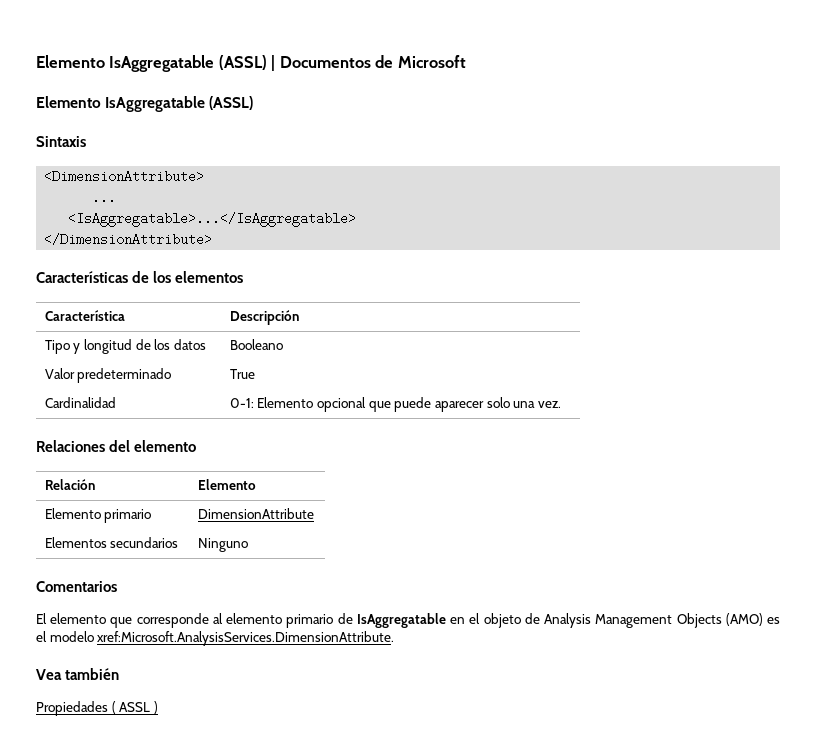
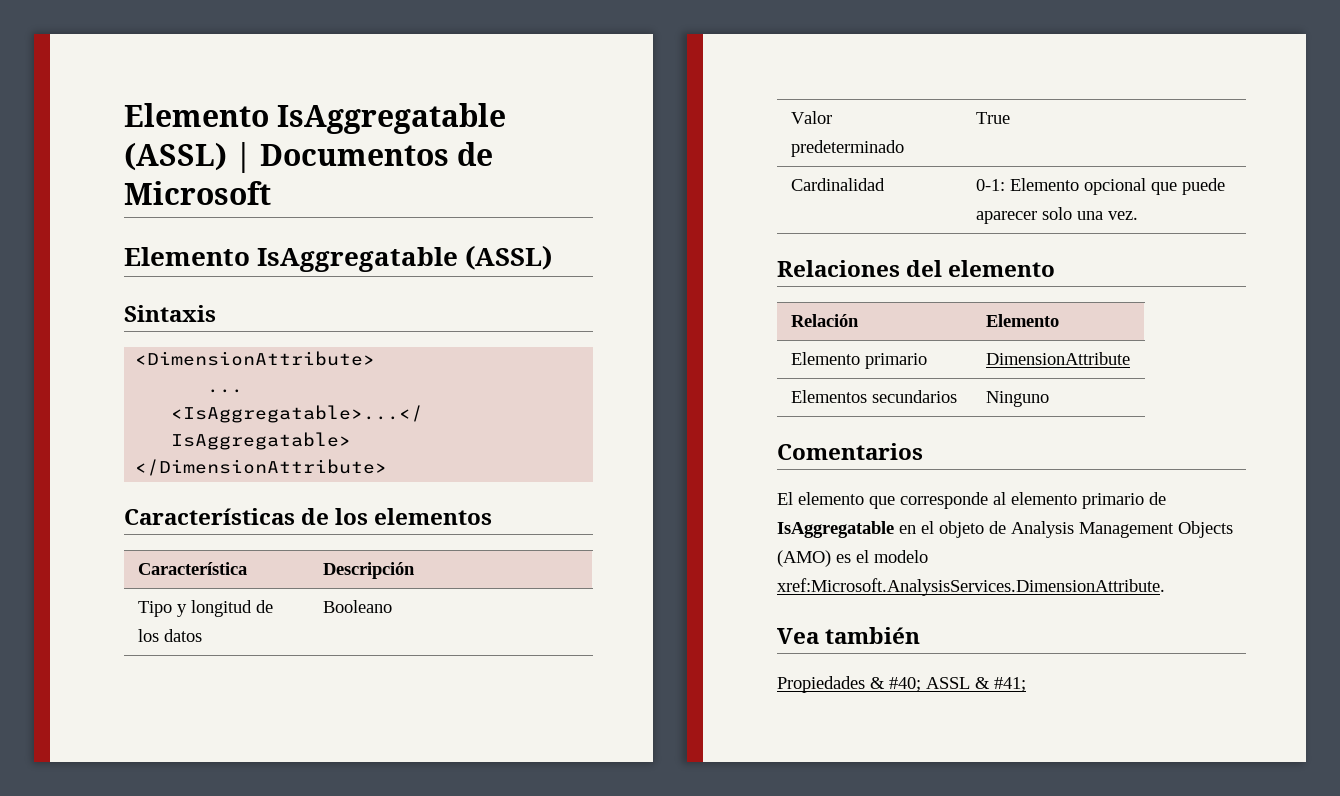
[111,701,158,714] ( ASSL ) -> [870,677,1026,692] & #40; ASSL & #41;

